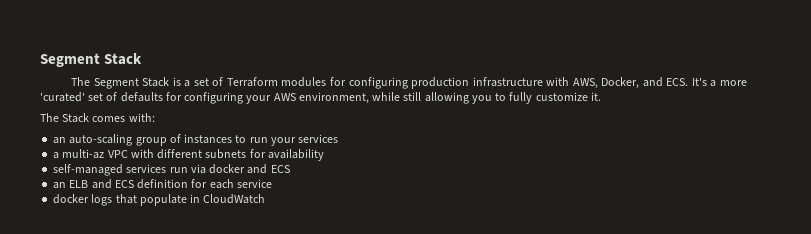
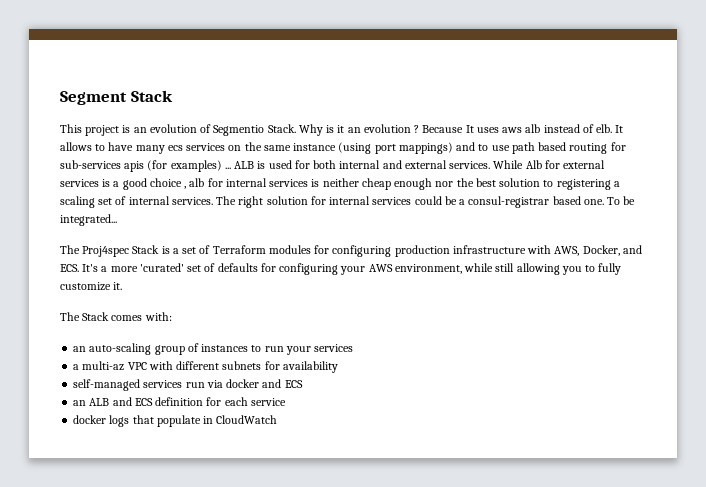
[71,77,139,89] The Segment -> [60,124,624,136] [60,142,626,154] [60,160,606,172] [60,178,620,190] [60,196,636,208] [60,214,117,226] [60,245,130,257] This project is an evolution of Segmentio Stack. Why is it an evolution ? Because It uses aws alb instead of elb. It allows to have many ecs services on the same instance (using port mappings) and to use path based routing for sub-services apis (for examples) ... ALB is used for both internal and external services. While Alb for external services is a good choice , alb for internal services is neither cheap enough nor the best solution to registering a scaling set of internal services. The right solution for internal services could be a consul-registrar based one. To be integrated... // The Proj4spec
[69,180,89,188] ELB -> [89,398,110,406] ALB

